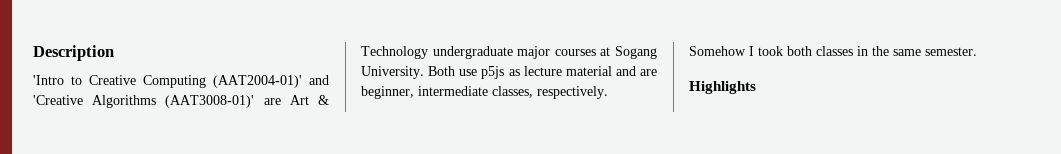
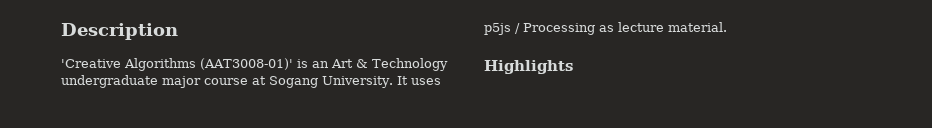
[33,75,329,88] 'Intro to Creative Computing (AAT2004-01)' and -> (178, 31) none
[263,98,281,105] are -> [297,59,329,68] is an
[554,49,596,56] courses -> [204,78,248,85] course
[428,66,657,79] [361,86,608,99] [689,46,977,56] Both use p5js as lecture material and are beginner, intermediate classes, respectively. Somehow I took both classes in the same semester. -> [396,76,441,85] [484,22,727,35] It uses p5js / Processing as lecture material.

